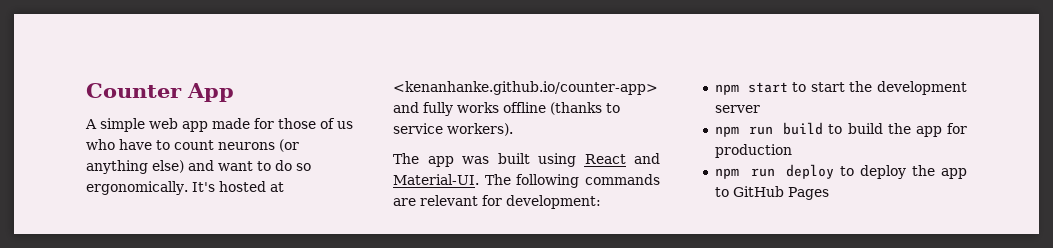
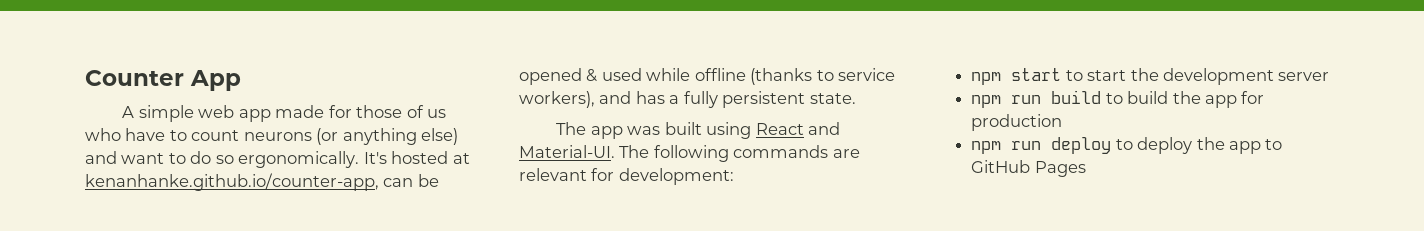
[393,81,658,95] [393,102,620,116] [393,123,513,136] <kenanhanke.github.io/counter-app> and fully works offline (thanks to service workers). -> [85,173,439,191] [519,68,896,85] [519,91,856,108] kenanhanke.github.io/counter-app, can be opened & used while offline (thanks to service workers), and has a fully persistent state.

